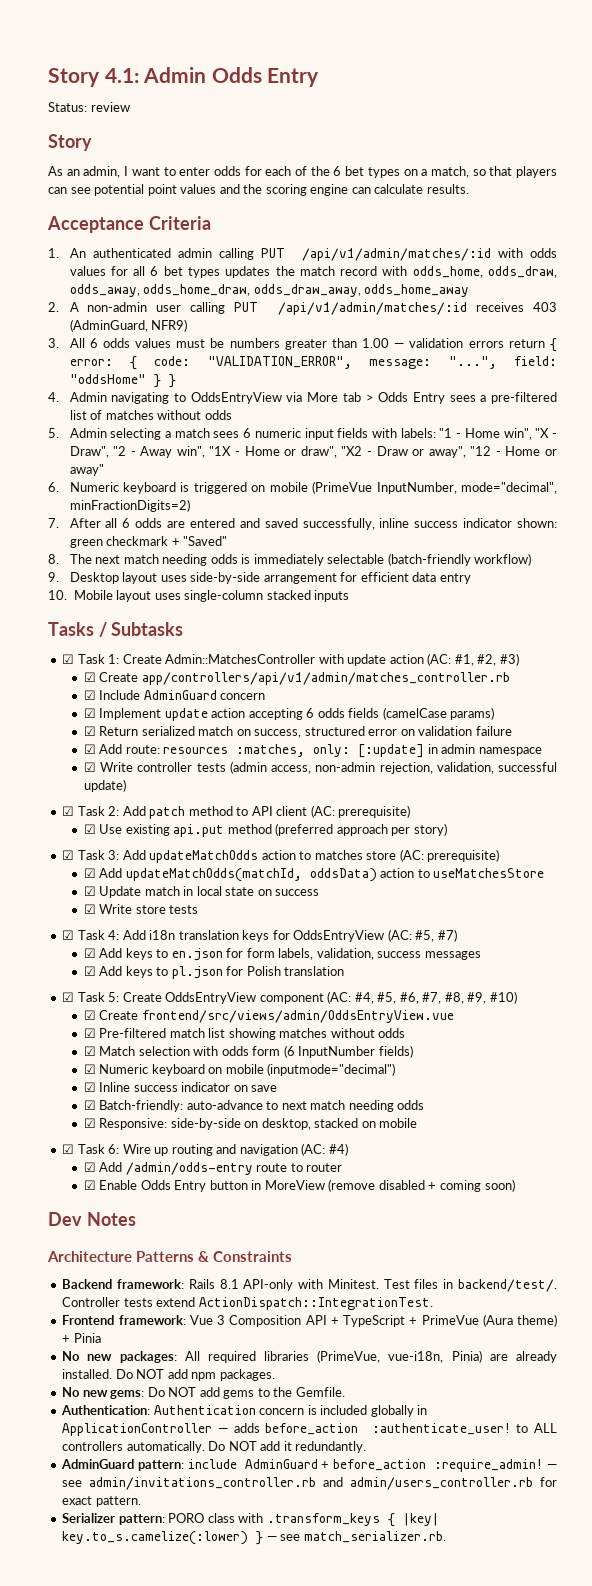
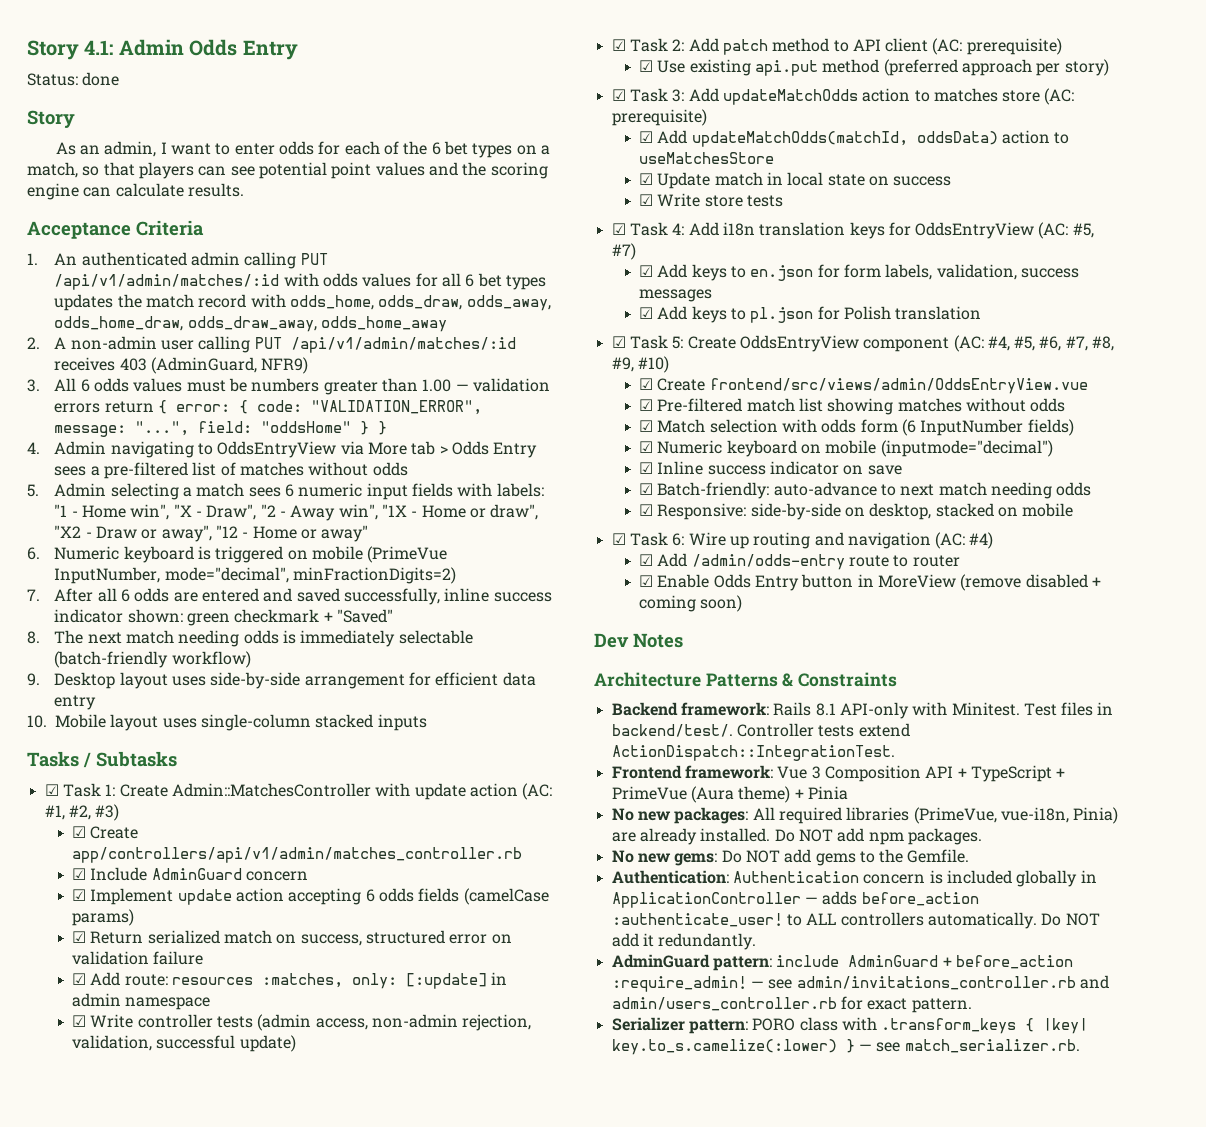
[90,102,130,112] review -> [82,72,120,86] done

